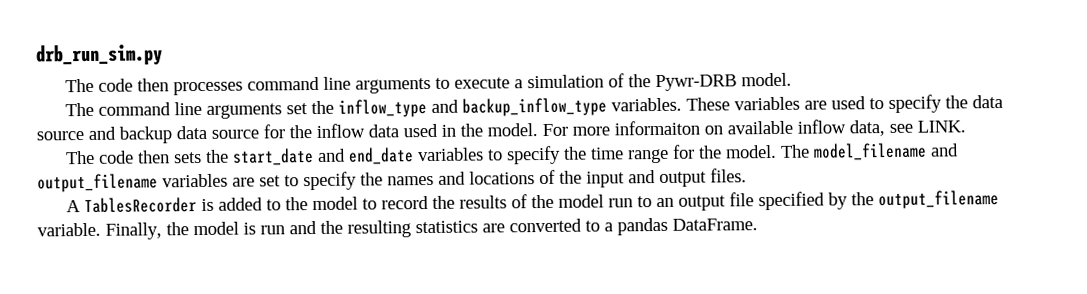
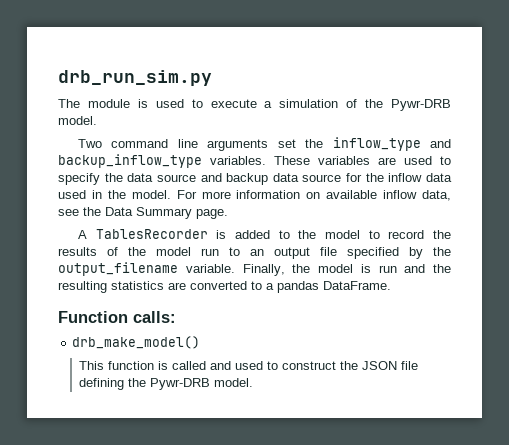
[98,76,432,96] code then processes command line arguments -> [87,99,184,108] module is used
[65,102,95,117] The -> [77,139,102,148] Two
[614,120,700,136] informaiton -> [236,190,301,199] information
[917,120,966,133] [66,142,960,166] [37,168,747,193] LINK. // The code then sets the start_date and end_date variables to specify the time range for the model. The model_filename and output_filename variables are set to specify the names and locations of the input and output files. -> [83,207,228,219] the Data Summary page.
(758, 224) none -> [58,311,176,323] [72,336,201,349] [78,361,418,370] [78,378,253,390] // Function calls: // drb_make_model() // This function is called and used to construct the JSON file defining the Pywr-DRB model.

